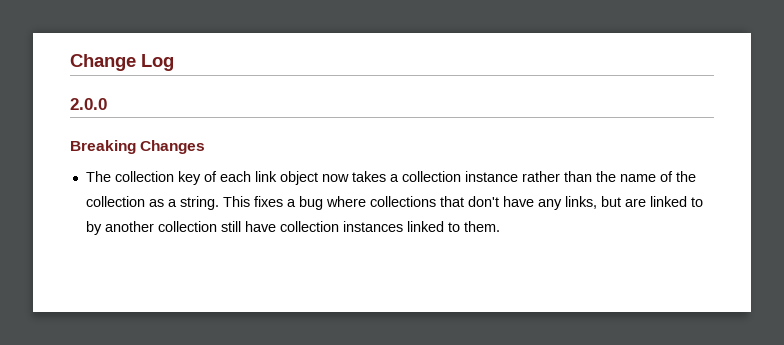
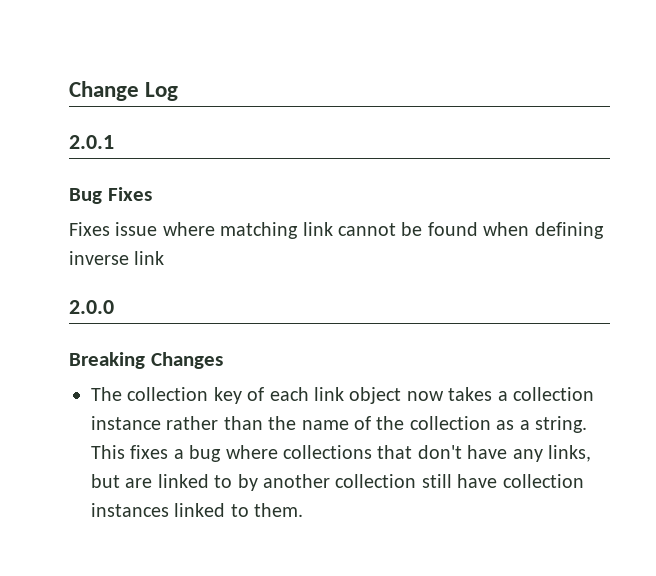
(174, 62) none -> [69,135,114,149] [69,187,152,204] [69,222,604,239] [69,251,165,265] // 2.0.1 // Bug Fixes // Fixes issue where matching link cannot be found when defining inverse link

